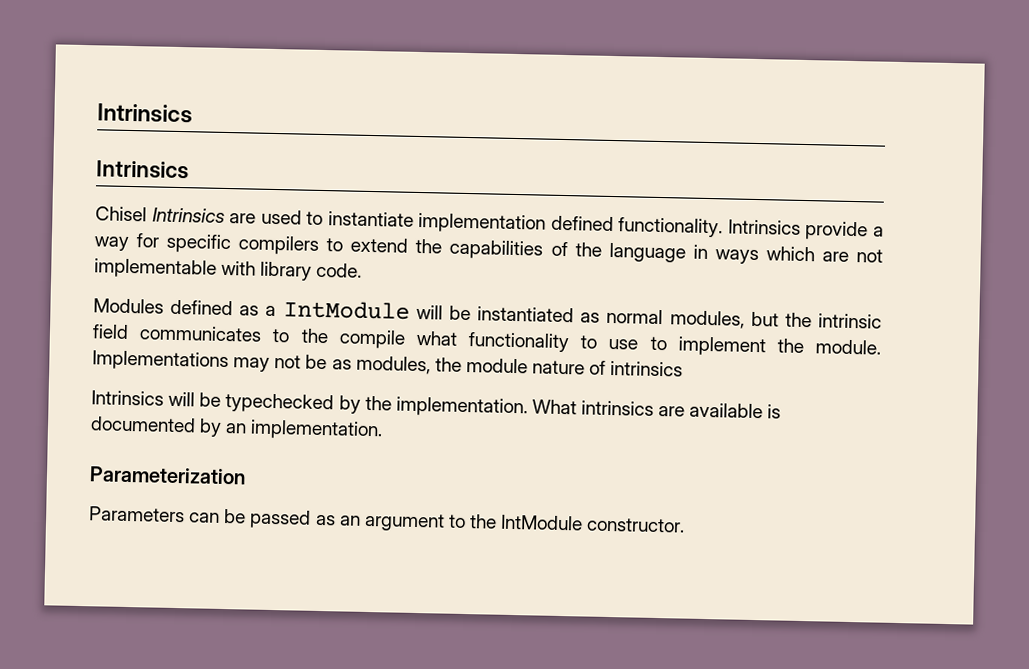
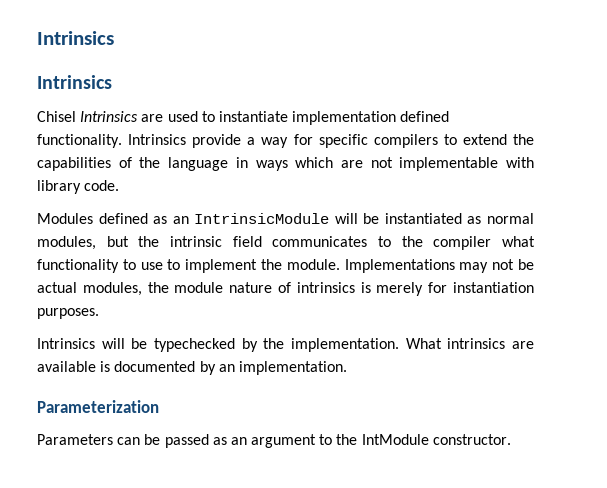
[265,300,410,320] a IntModule -> [172,213,330,224] an IntrinsicModule
[338,329,406,349] compile -> [433,236,492,250] compiler
[331,359,352,370] as -> [37,282,77,293] actual
(684, 368) none -> [360,282,534,296] [37,308,99,319] is merely for instantiation purposes.

